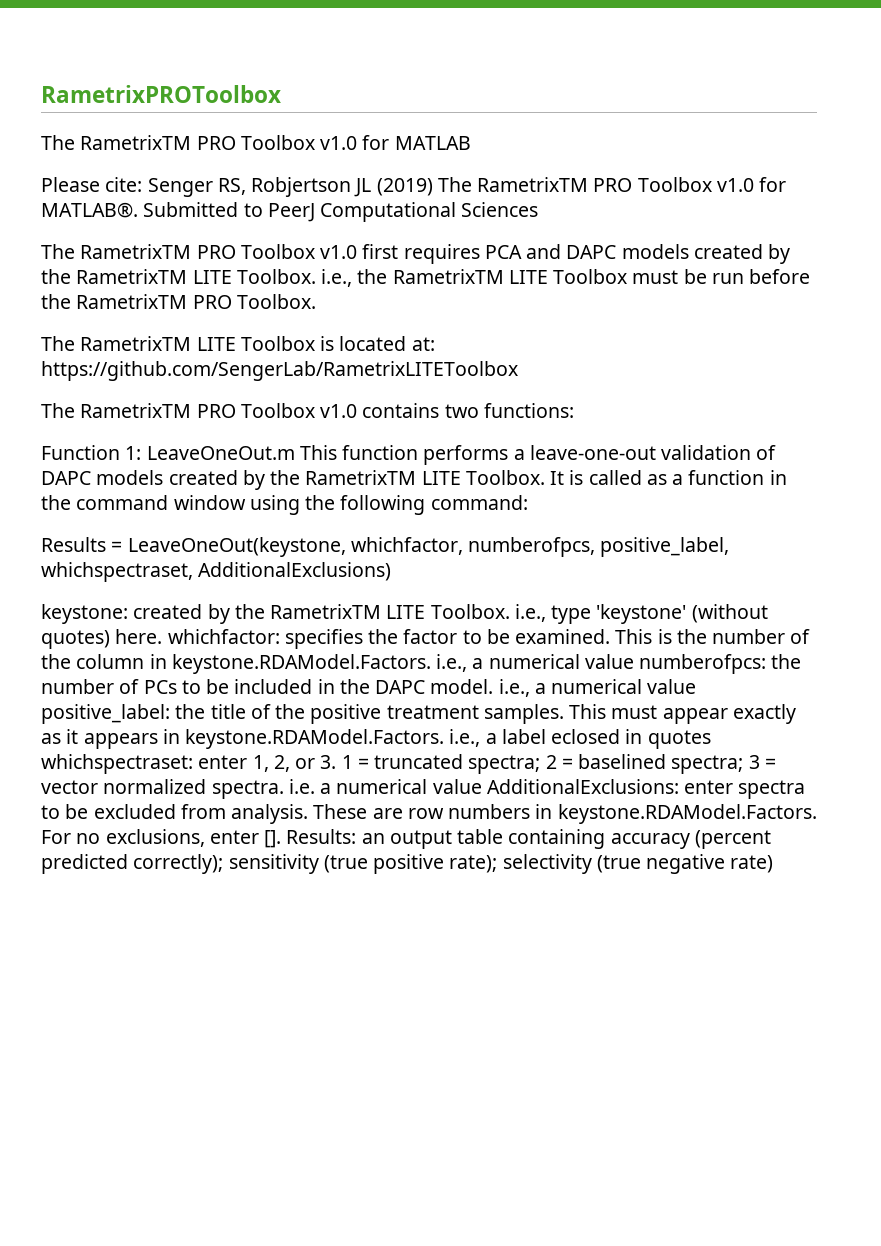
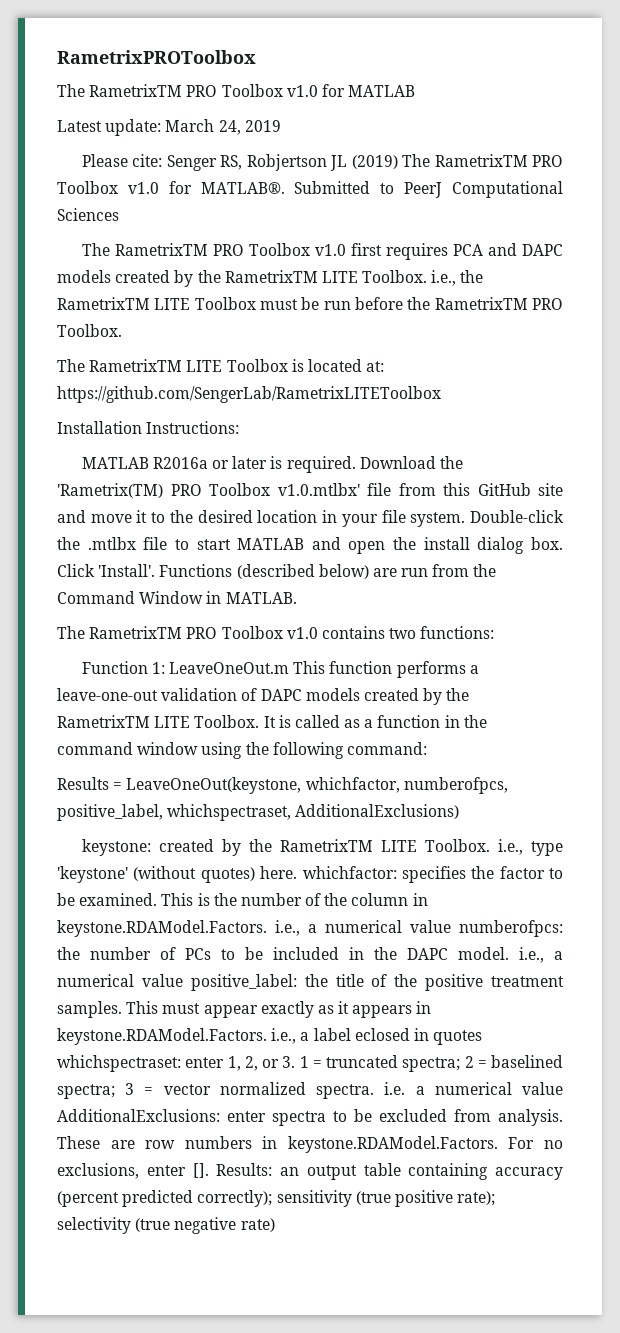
(471, 143) none -> [57,119,281,136] // Latest update: March 24, 2019
(518, 371) none -> [57,421,240,434] [81,456,463,473] [57,483,563,498] [57,510,564,527] [57,537,563,554] [57,564,497,579] [57,591,297,604] // Installation Instructions: // MATLAB R2016a or later is required. Download the 'Rametrix(TM) PRO Toolbox v1.0.mtlbx' file from this GitHub site and move it to the desired location in your file system. Double-click the .mtlbx file to start MATLAB and open the install dialog box. Click 'Install'. Functions (described below) are run from the Command Window in MATLAB.

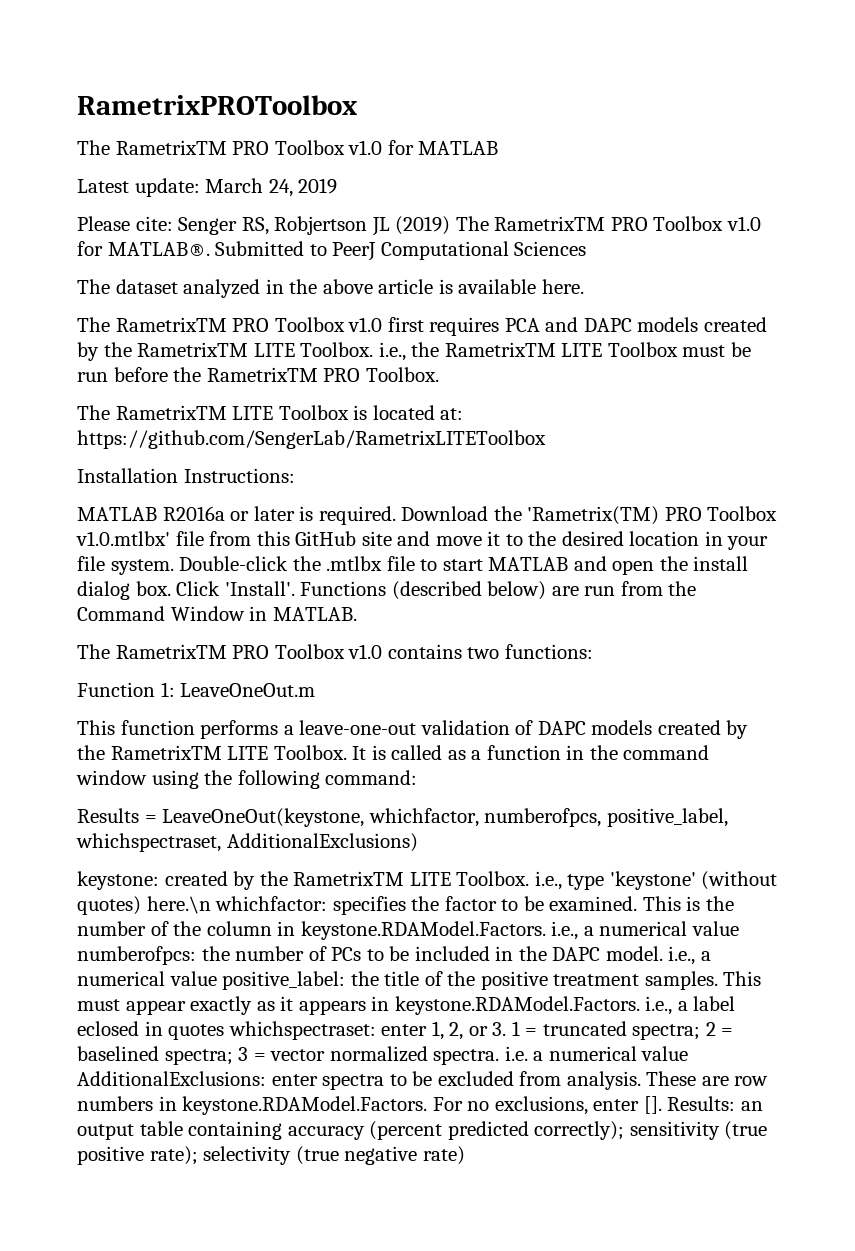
(119, 214) none -> [77,279,584,298] // The dataset analyzed in the above article is available here.
(290, 668) none -> (316, 690) //
[260,866,298,879] here. -> [146,896,211,914] here.\n

